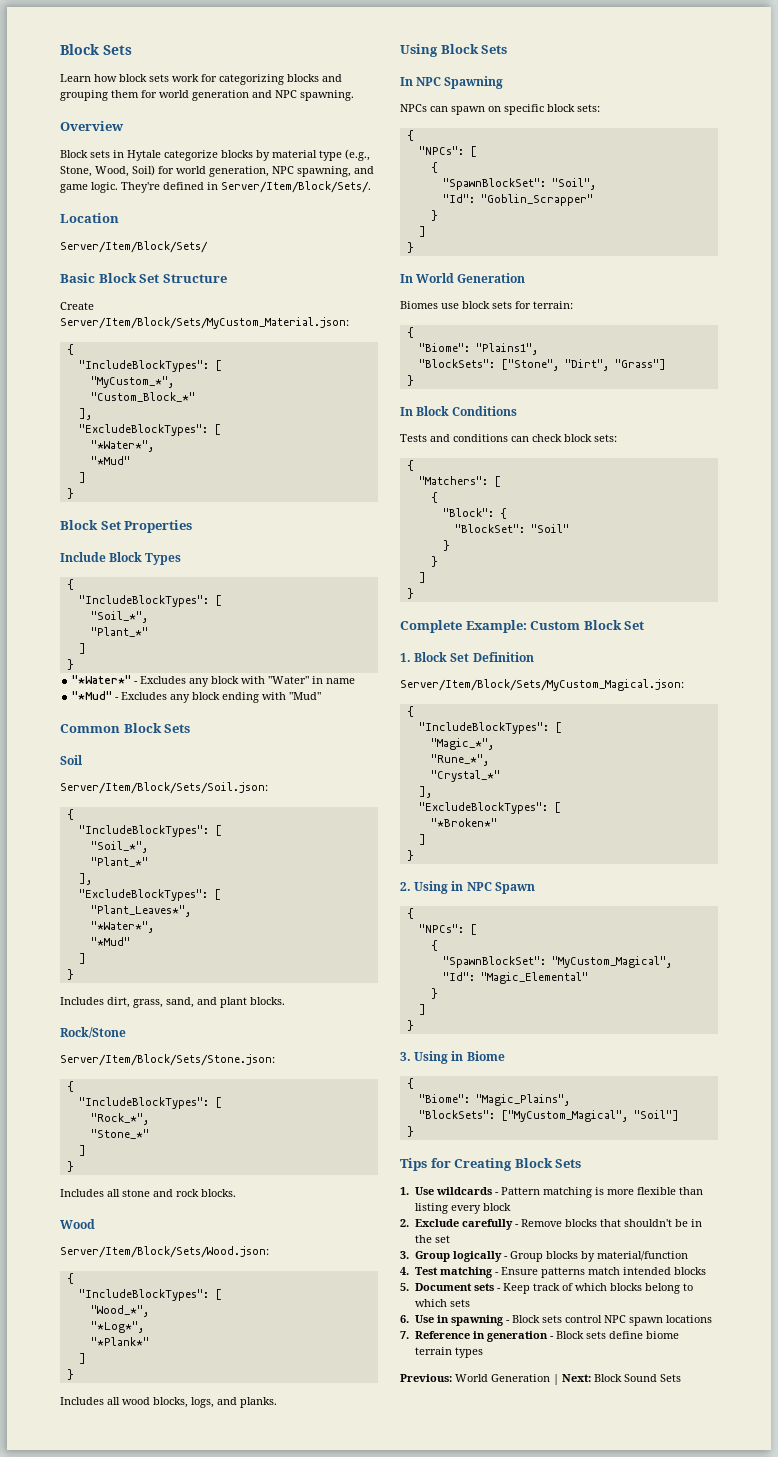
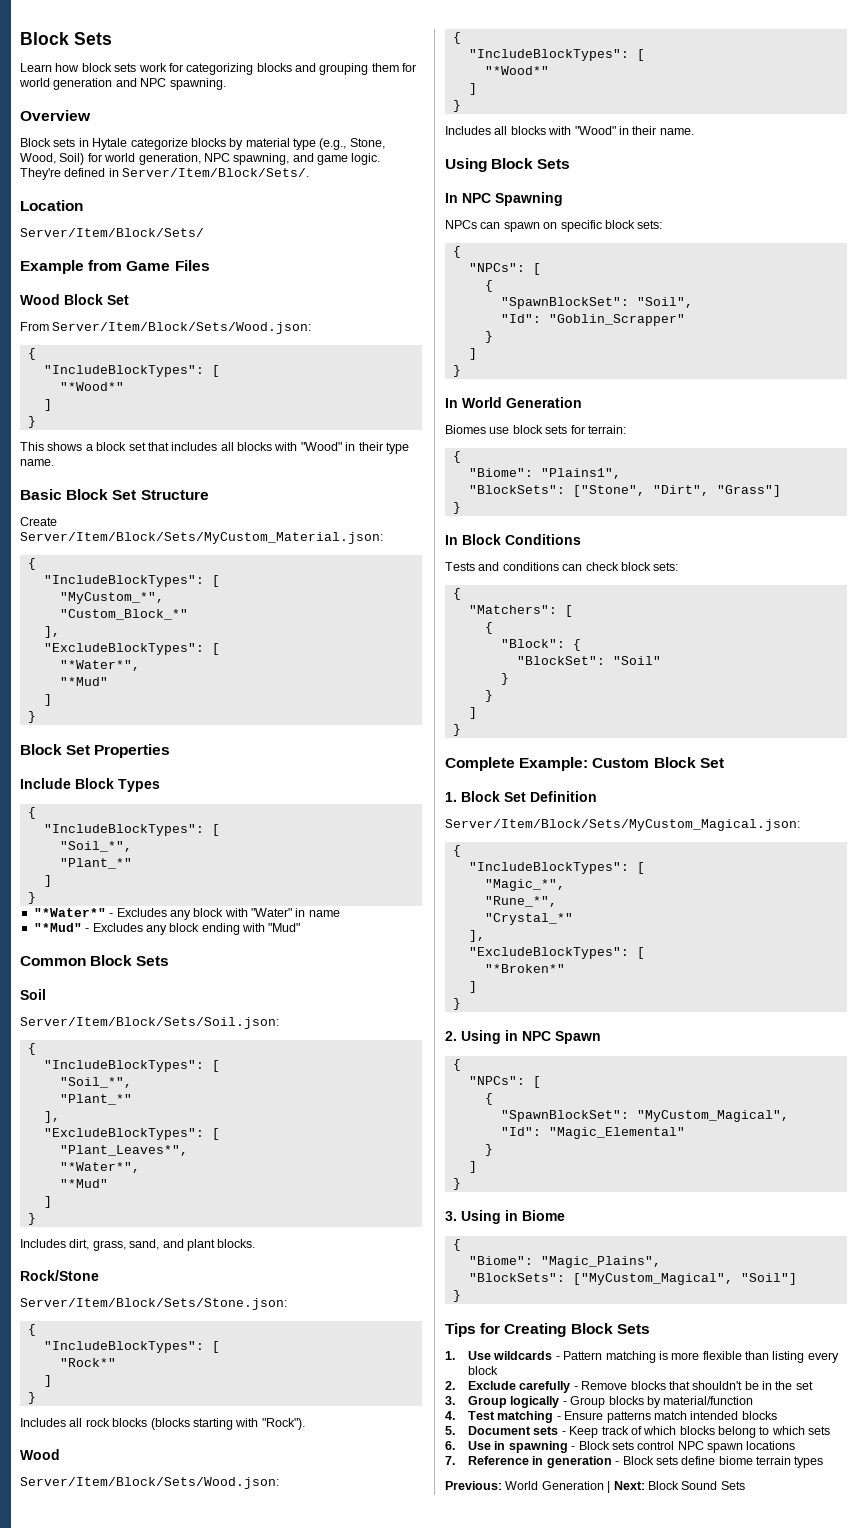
(208, 247) none -> [20,260,210,274] [20,294,129,305] [20,322,312,334] [27,348,36,360] [43,365,220,377] [59,382,124,391] [43,399,52,411] [27,416,36,428] [20,442,409,454] [20,459,54,466] // Example from Game Files // Wood Block Set // From Server/Item/Block/Sets/Wood.json: // { // "IncludeBlockTypes": [ // "*Wood*" // ] // } // This shows a block set that includes all blocks with "Wood" in their type name.
[90,1113,149,1125] [90,1129,149,1139] [78,1145,86,1156] [66,1161,74,1172] [60,1189,236,1197] "Rock_*", // "Stone_*" // ] // } // Includes all stone and rock blocks. -> [59,1358,116,1367] [43,1375,52,1387] [27,1392,36,1404] [20,1418,305,1430] "Rock*" // ] // } // Includes all rock blocks (blocks starting with "Rock").
[90,1305,149,1317] [90,1321,144,1333] [90,1337,149,1346] [78,1353,86,1364] [66,1369,74,1380] [60,1397,277,1408] "Wood_*", // "*Log*", // "*Plank*" // ] // } // Includes all wood blocks, logs, and planks. -> [484,66,549,75] [468,83,477,95] [452,100,461,112] [445,126,694,135] "*Wood*" // ] // } // Includes all blocks with "Wood" in their name.

